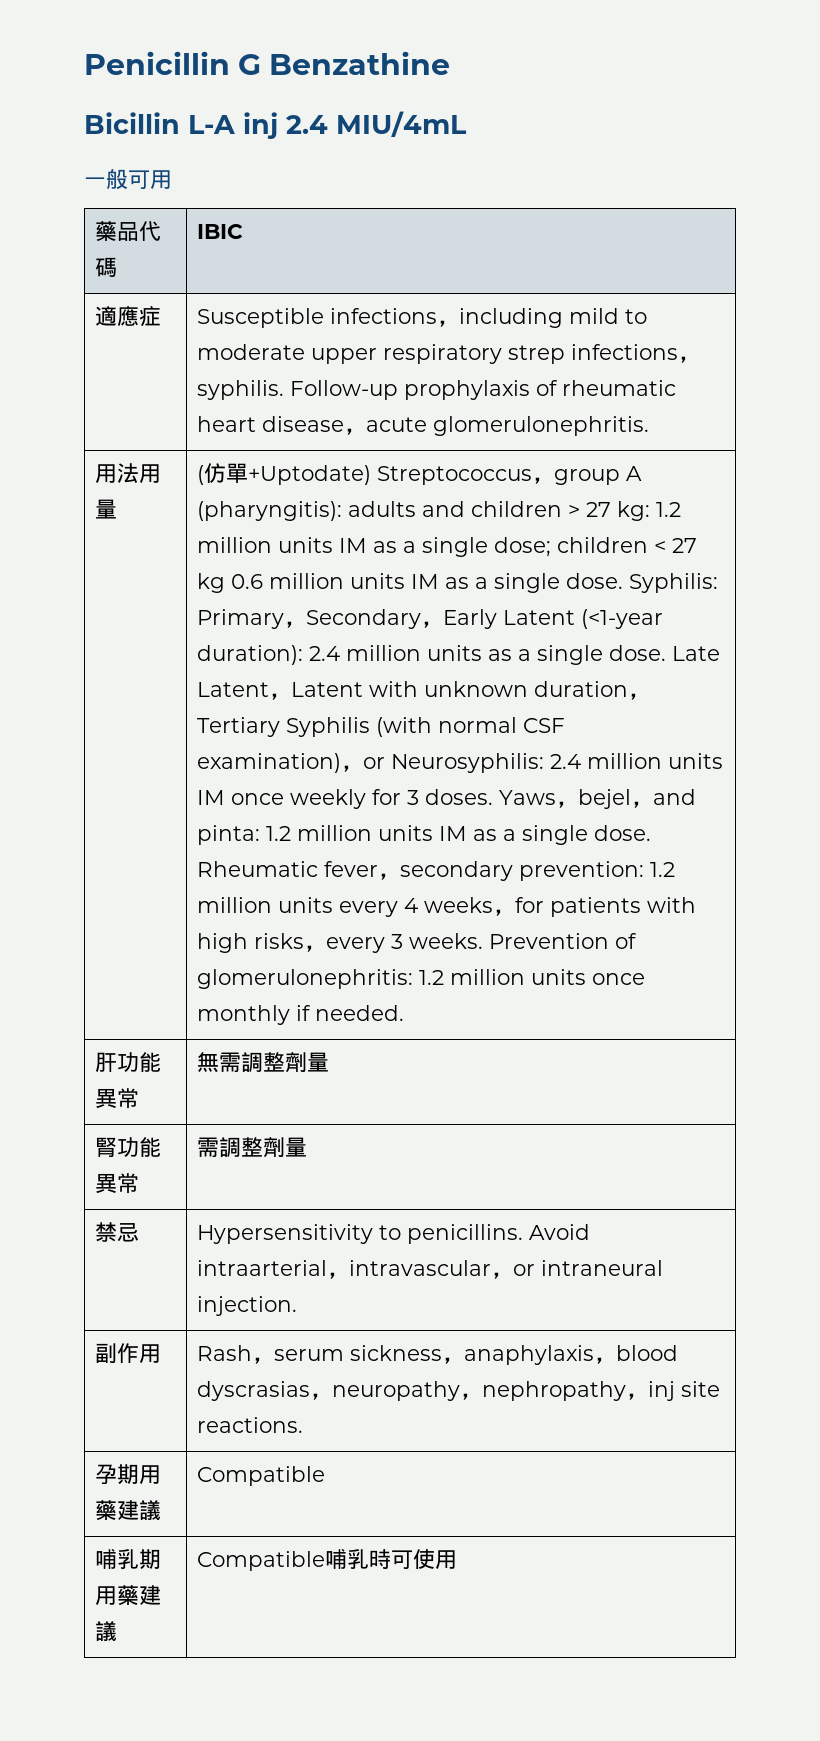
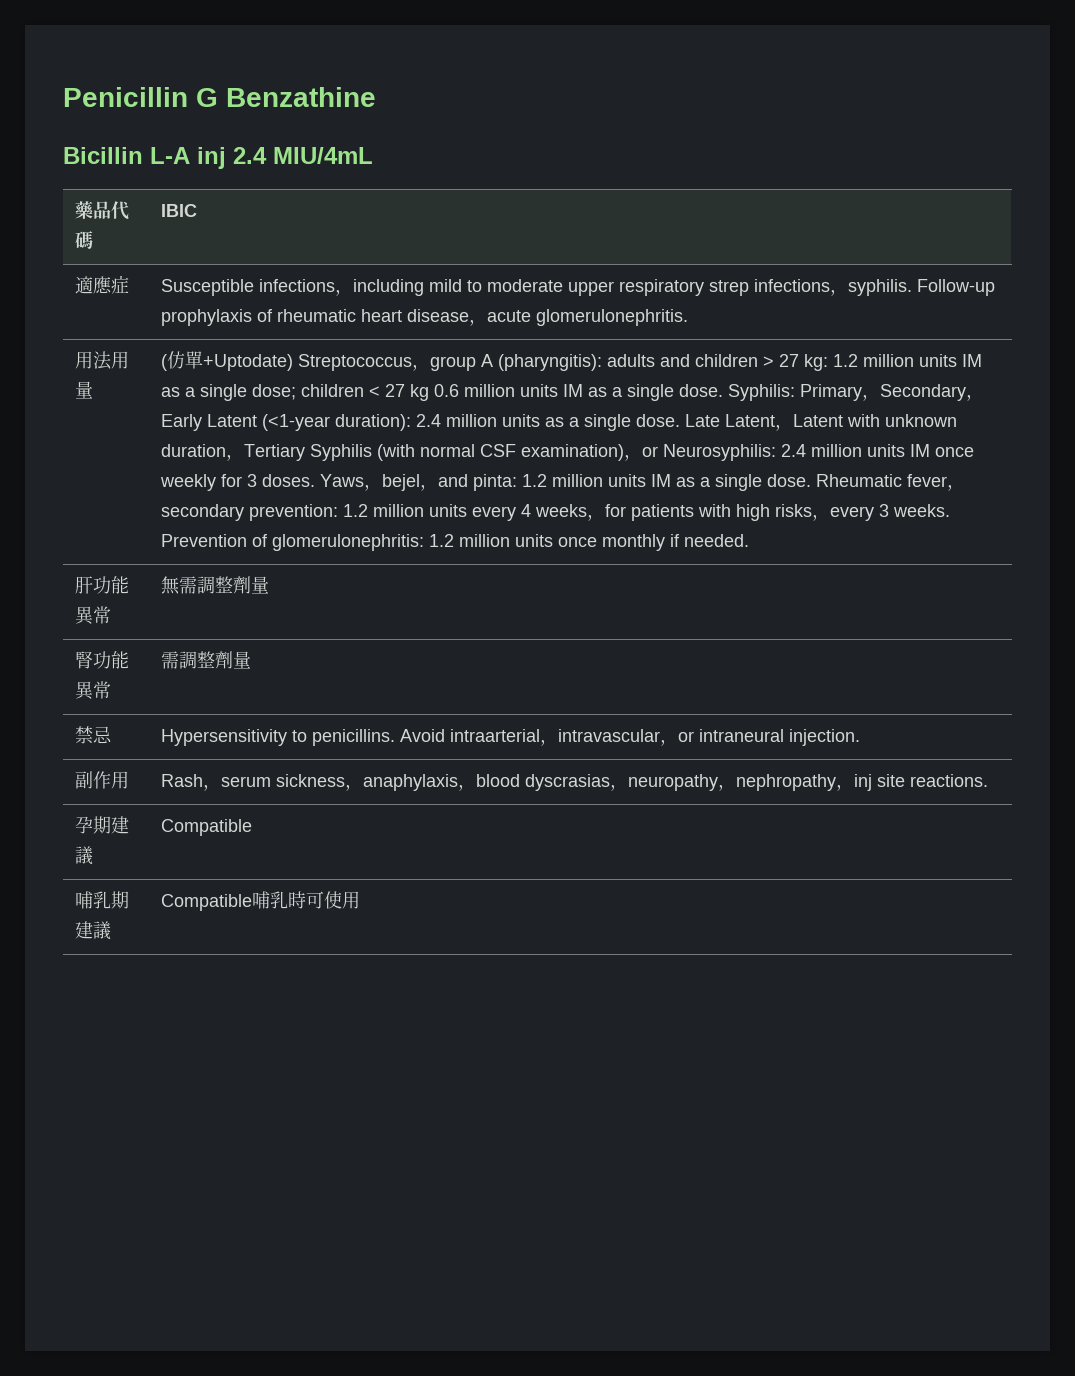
[84,169,172,190] // 一般可用 -> (373, 155) none
[138,1465,161,1484] [94,1500,117,1521] 用藥 -> (112, 825) none
[94,1585,139,1606] 用藥 -> (130, 900) none

